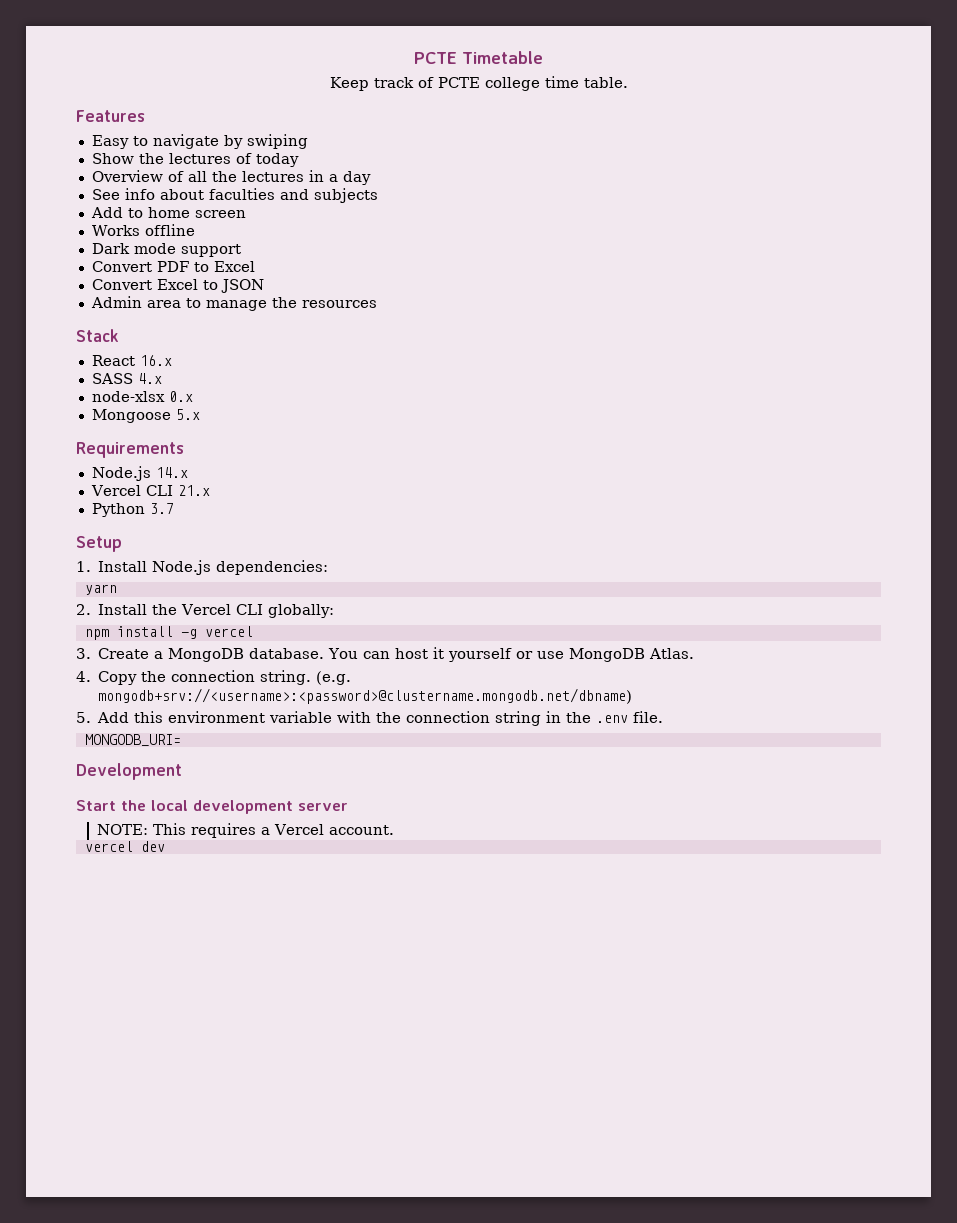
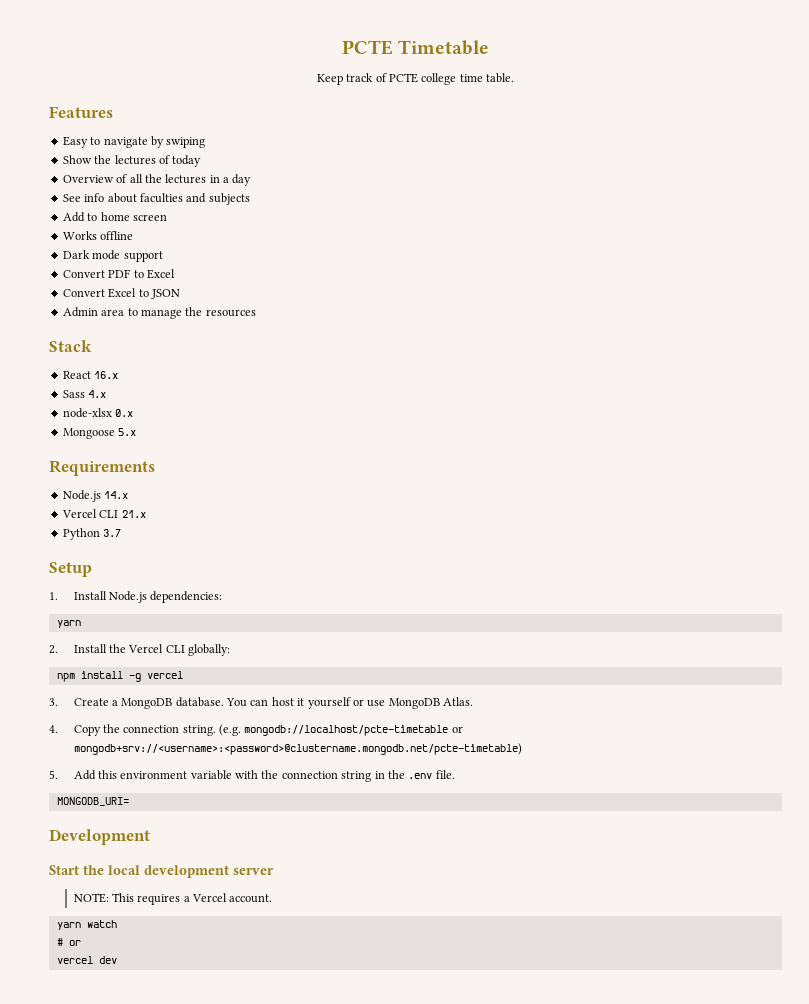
[91,373,133,384] SASS -> [62,390,85,398] Sass
[98,688,633,704] mongodb+srv://<username>:<password>@clustername.mongodb.net/dbname) -> [244,725,463,736] [73,743,522,755] mongodb://localhost/pcte-timetable or mongodb+srv://<username>:<password>@clustername.mongodb.net/pcte-timetable)
(394, 830) none -> [56,920,117,930] [56,938,81,946] // yarn watch // # or

